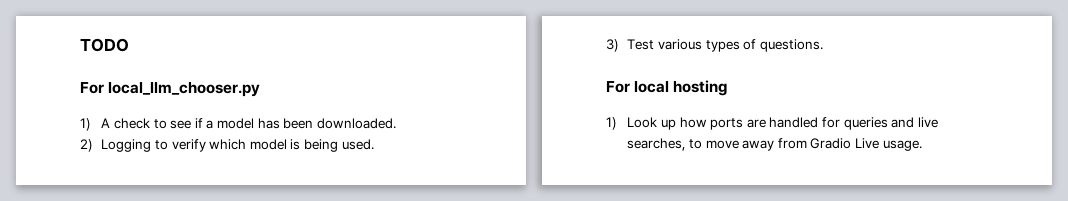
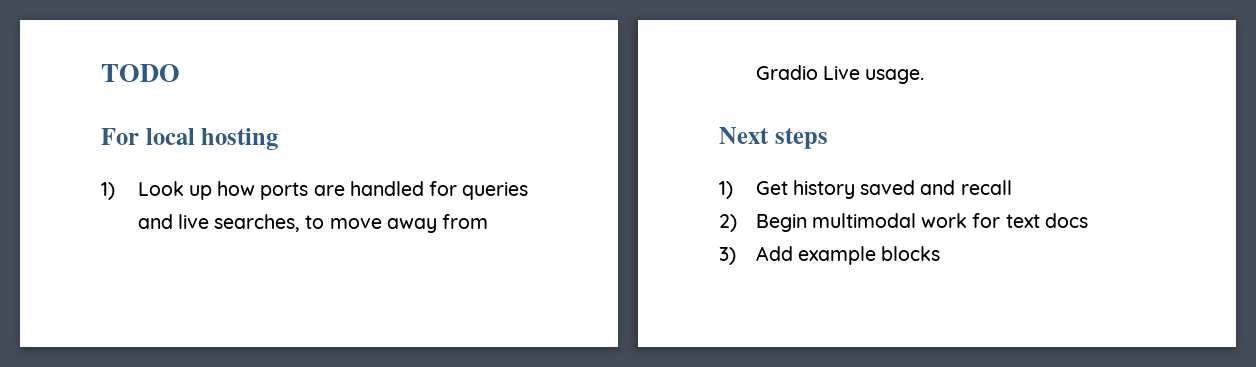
[80,82,261,97] [80,118,397,131] [80,139,374,152] [606,39,823,52] // For local_llm_chooser.py // 1) A check to see if a model has been downloaded. // 2) Logging to verify which model is being used. // 3) Test various types of questions. -> (180, 73) none
(922, 145) none -> [719,127,828,149] [719,180,1012,199] [719,213,1088,232] [719,246,941,265] // Next steps // 1) Get history saved and recall // 2) Begin multimodal work for text docs // 3) Add example blocks

